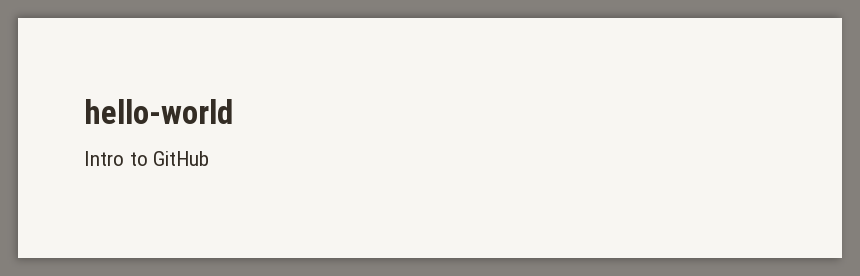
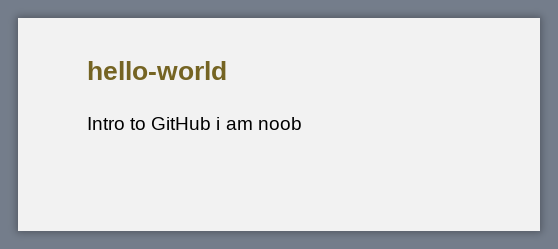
(210, 158) none -> [216,117,302,130] i am noob

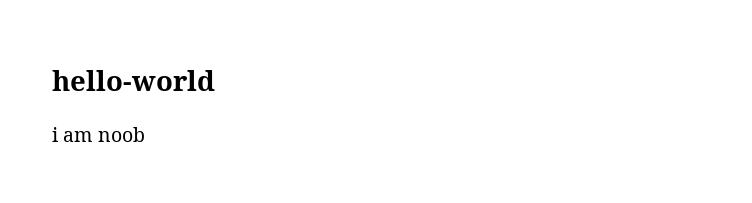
[87,117,212,130] Intro to GitHub -> (215, 80) none

